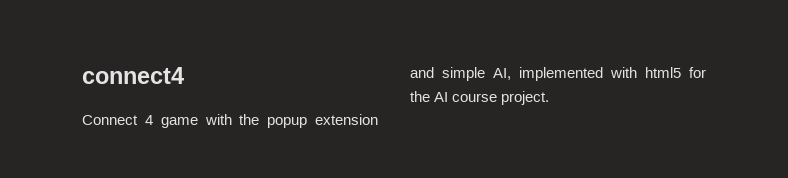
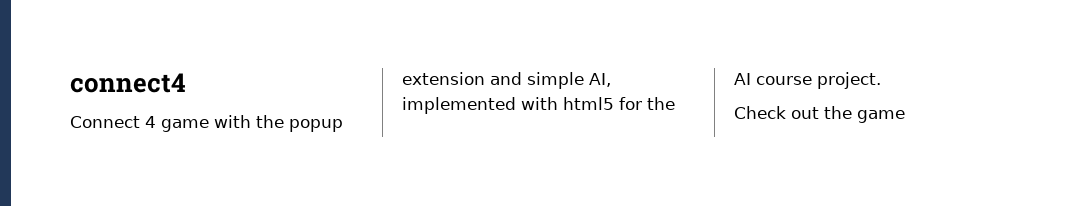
(550, 98) none -> [734,106,905,123] // Check out the game

